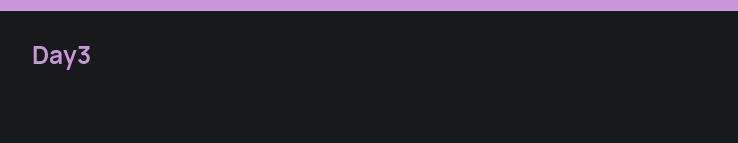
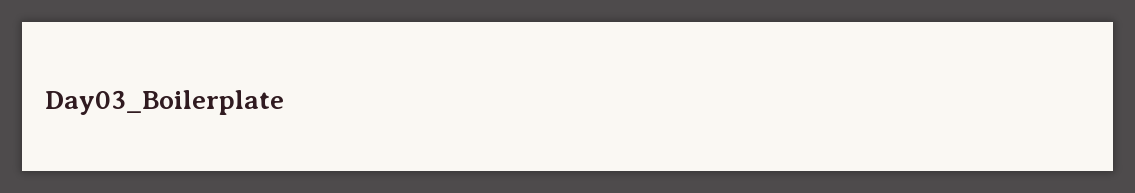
[32,46,91,70] Day3 -> [45,90,284,115] Day03_Boilerplate

